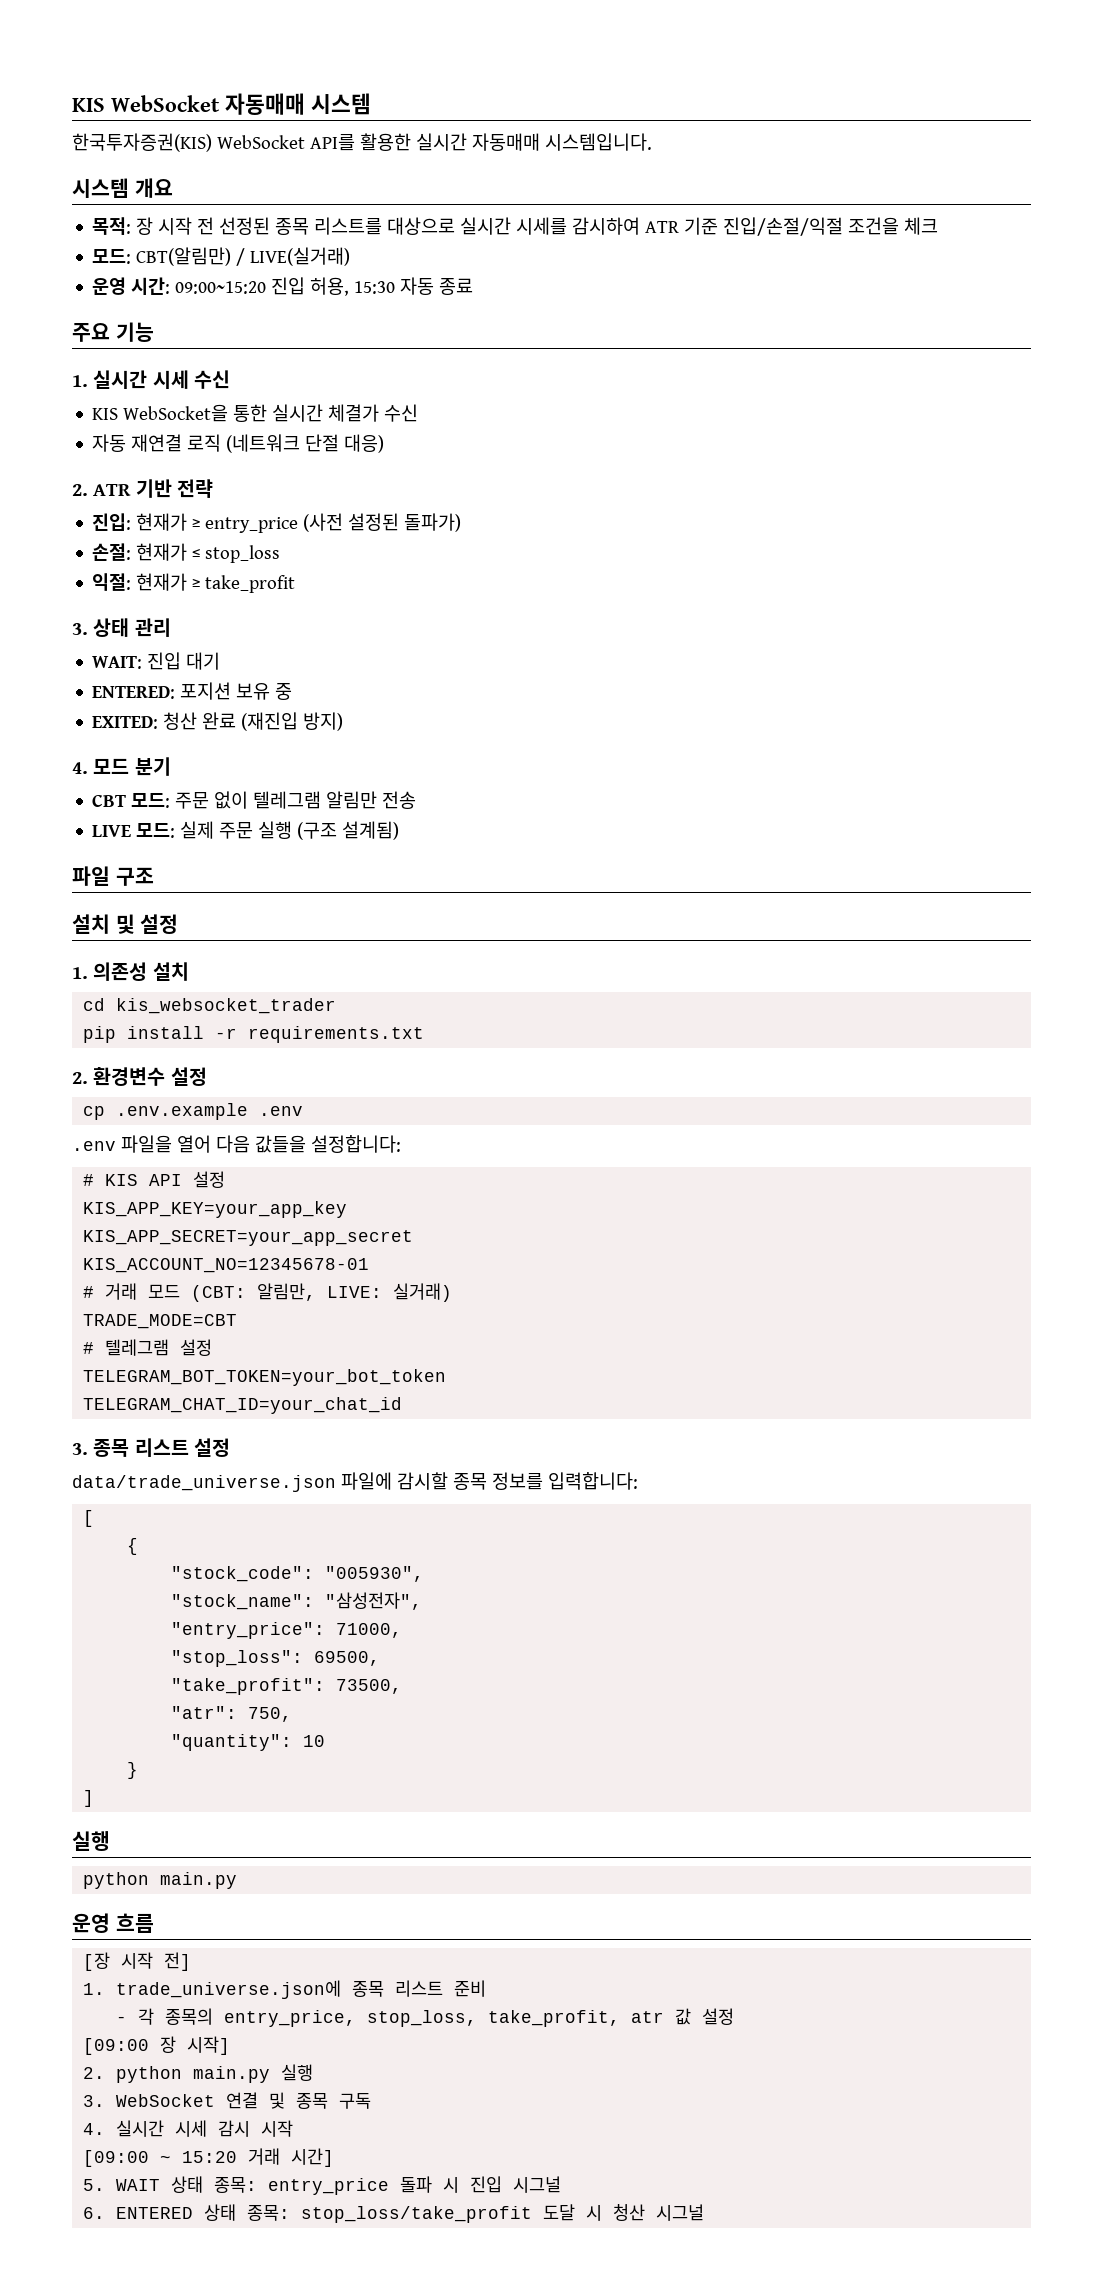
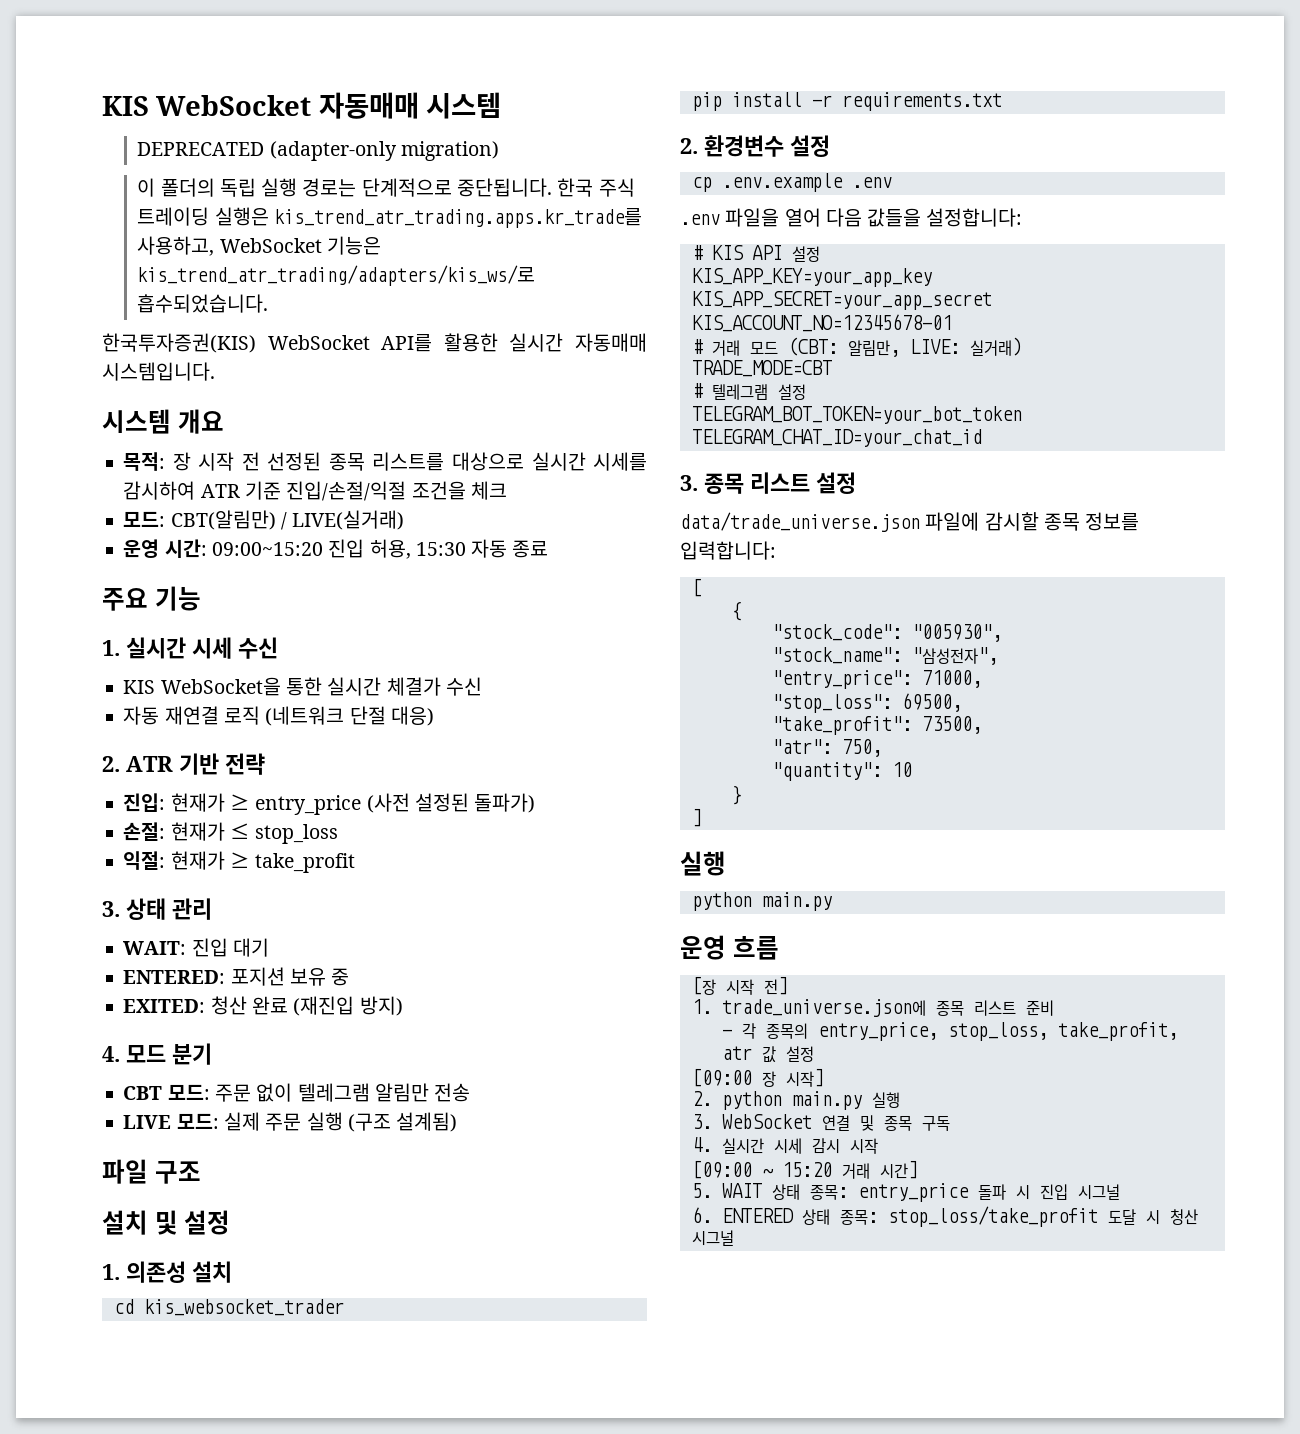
(371, 104) none -> [137,141,499,161] [137,178,635,197] [137,207,642,228] [137,236,381,256] [137,265,536,286] [137,294,269,313] // DEPRECATED (adapter-only migration) // 이 폴더의 독립 실행 경로는 단계적으로 중단됩니다. 한국 주식 트레이딩 실행은 kis_trend_atr_trading.apps.kr_trade를 사용하고, WebSocket 기능은 kis_trend_atr_trading/adapters/kis_ws/로 흡수되었습니다.

